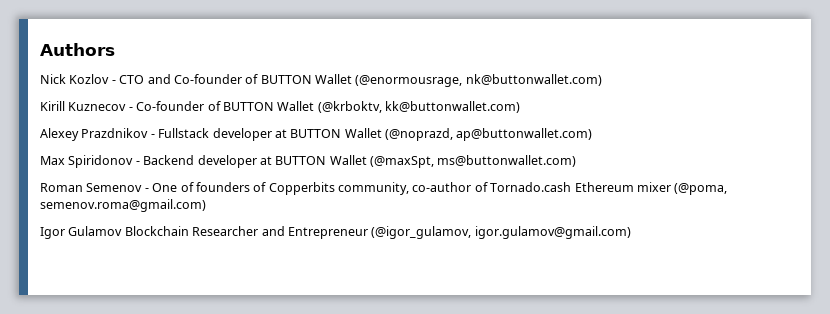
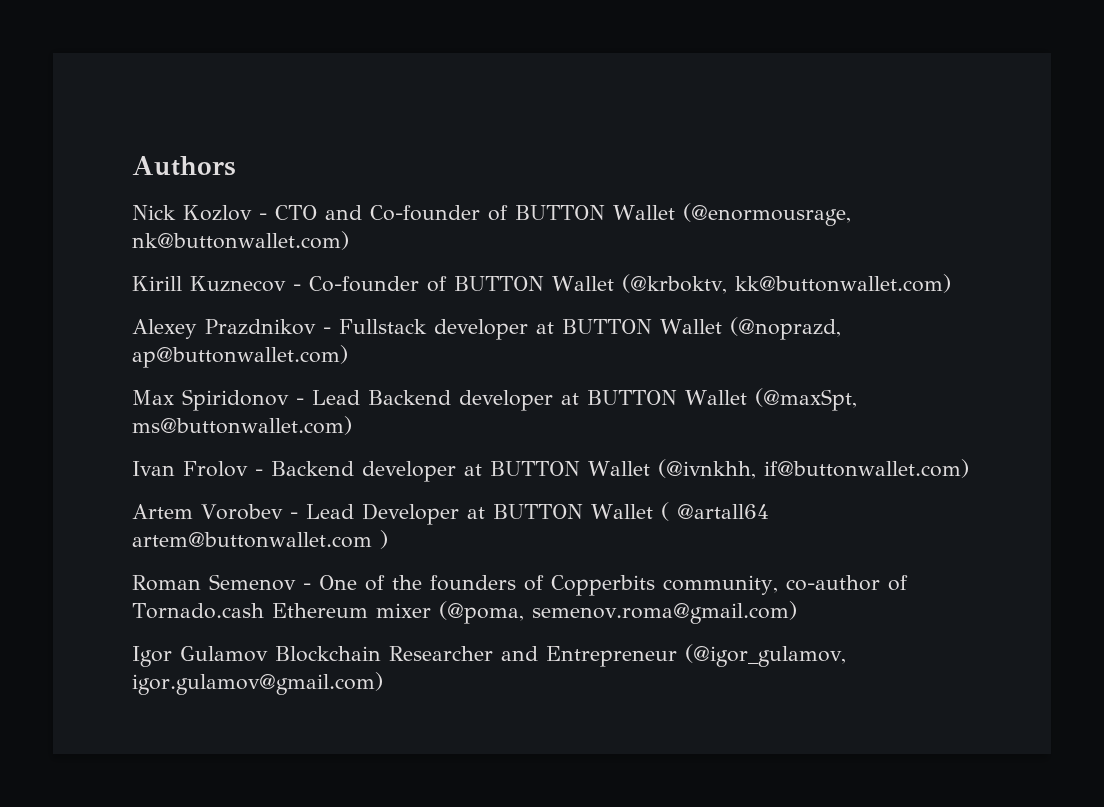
(140, 163) none -> [312,390,360,405] Lead
(577, 161) none -> [132,459,969,482] [132,502,769,525] [132,530,388,549] // Ivan Frolov - Backend developer at BUTTON Wallet (@ivnkhh, if@buttonwallet.com) // Artem Vorobev - Lead Developer at BUTTON Wallet ( @artall64 artem@buttonwallet.com )
(194, 187) none -> [392,575,422,590] the

